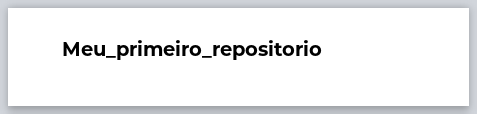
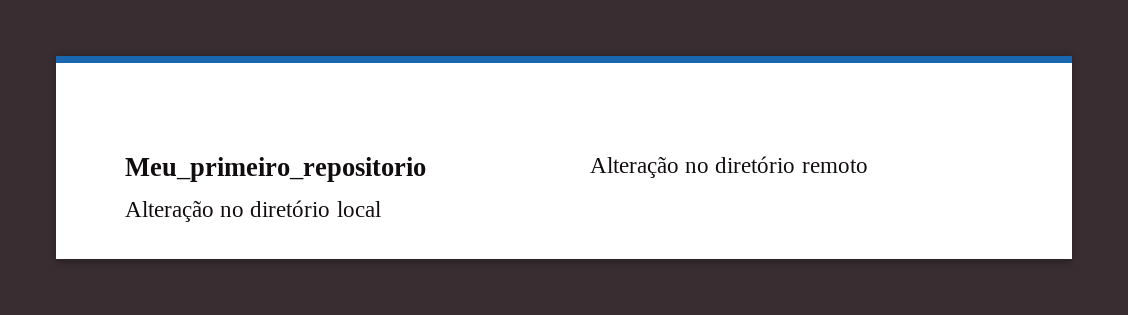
(322, 50) none -> [125,200,381,222] [590,156,868,178] // Alteração no diretório local // Alteração no diretório remoto

